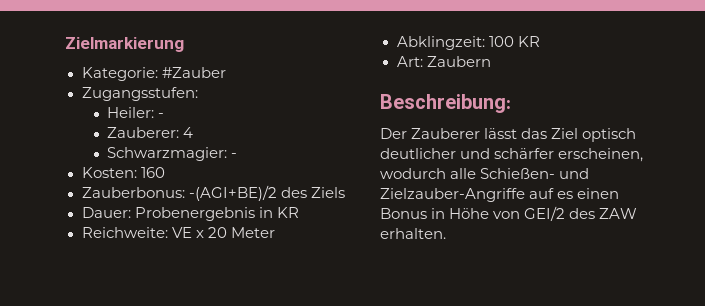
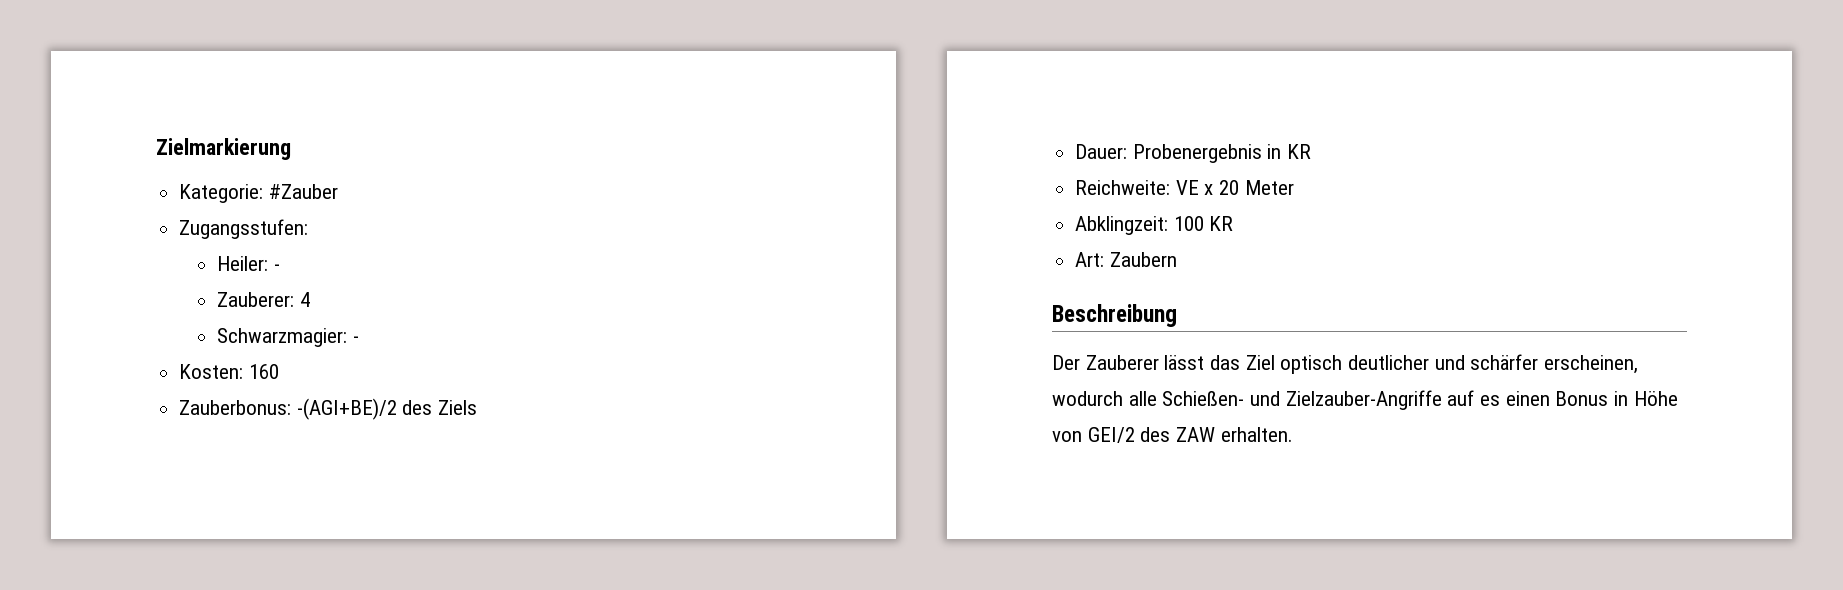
[380,94,511,113] Beschreibung: -> [1052,304,1177,327] Beschreibung

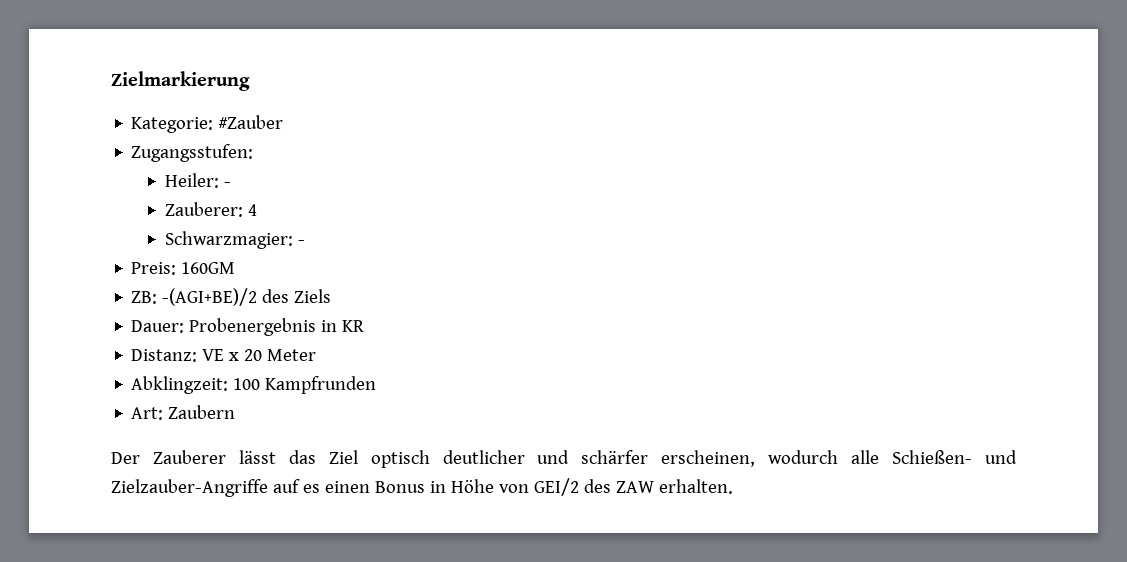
[179,364,279,379] [179,400,292,415] Kosten: 160 // Zauberbonus: -> [131,262,236,275] [131,291,158,304] Preis: 160GM // ZB:
[1075,180,1171,195] Reichweite: -> [131,349,198,362] Distanz:
[1209,216,1234,231] KR -> [265,376,377,394] Kampfrunden
[1052,304,1177,327] // Beschreibung -> (236, 412) none

